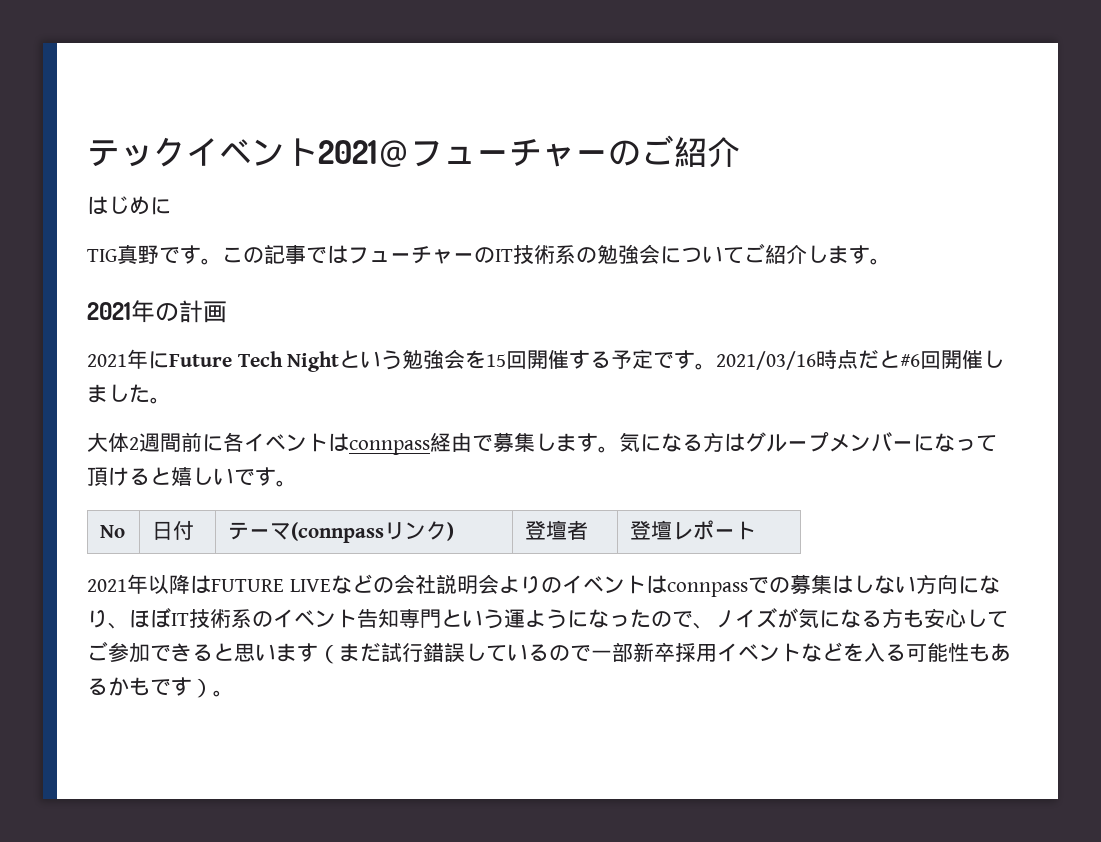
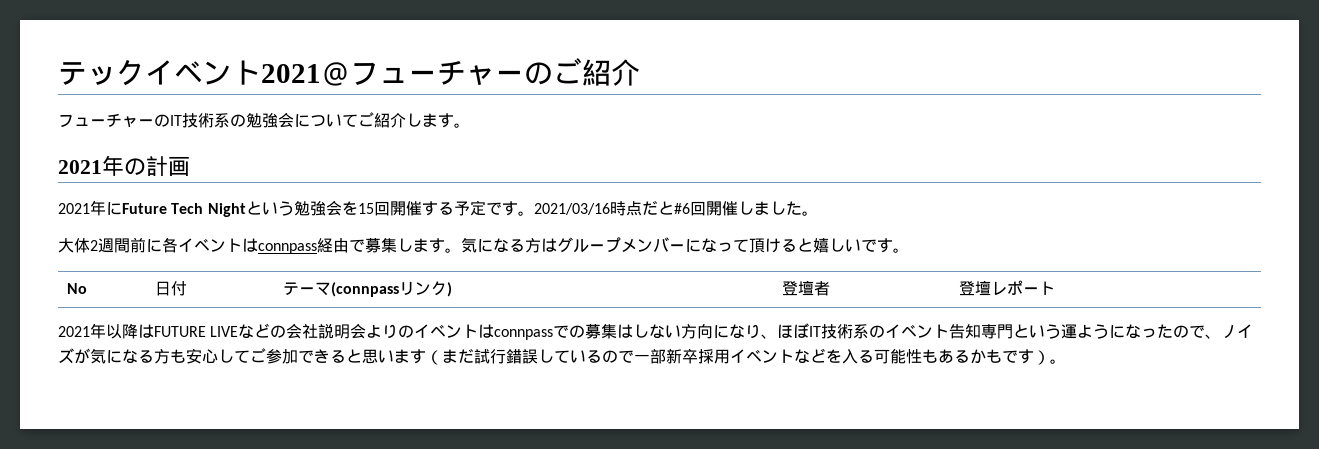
[87,196,171,215] [87,245,348,265] はじめに // TIG真野です。この記事では -> (640, 72) none

